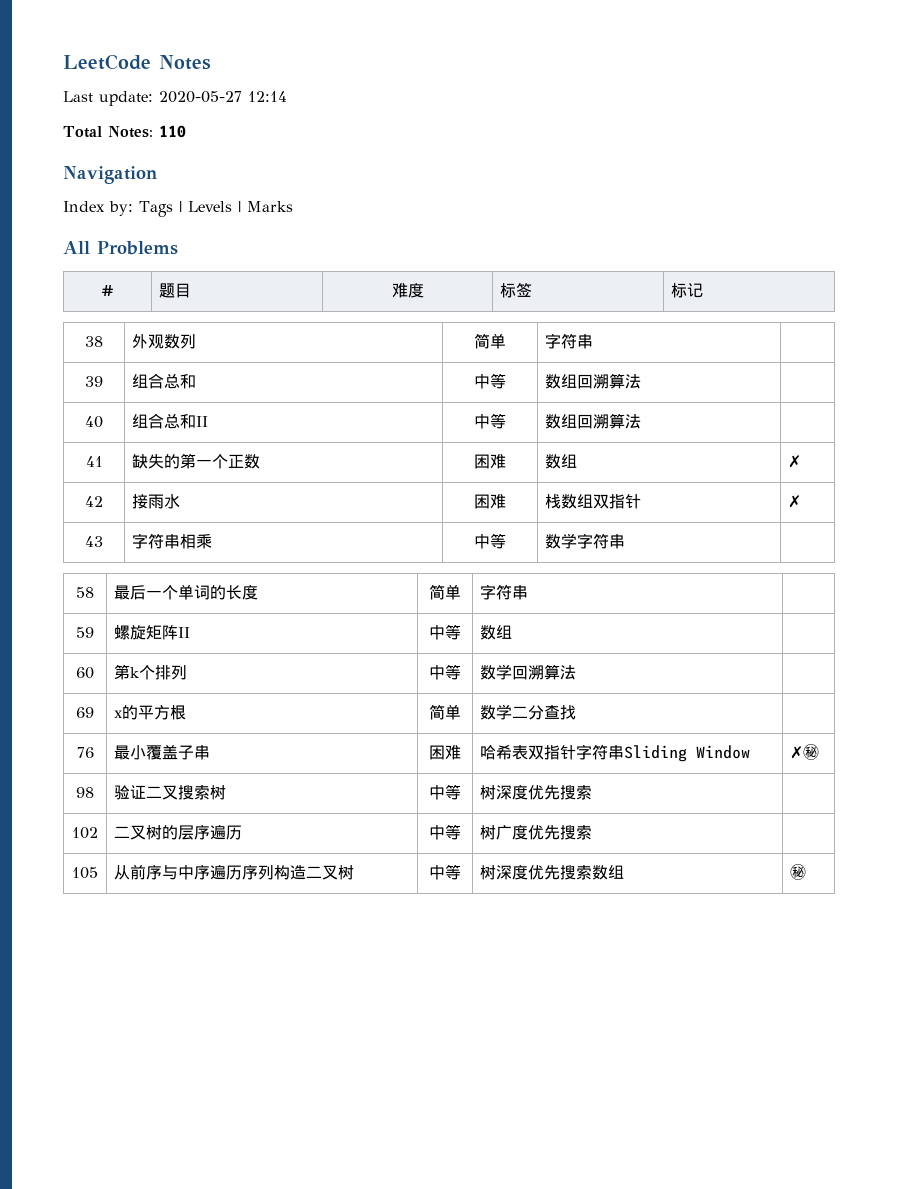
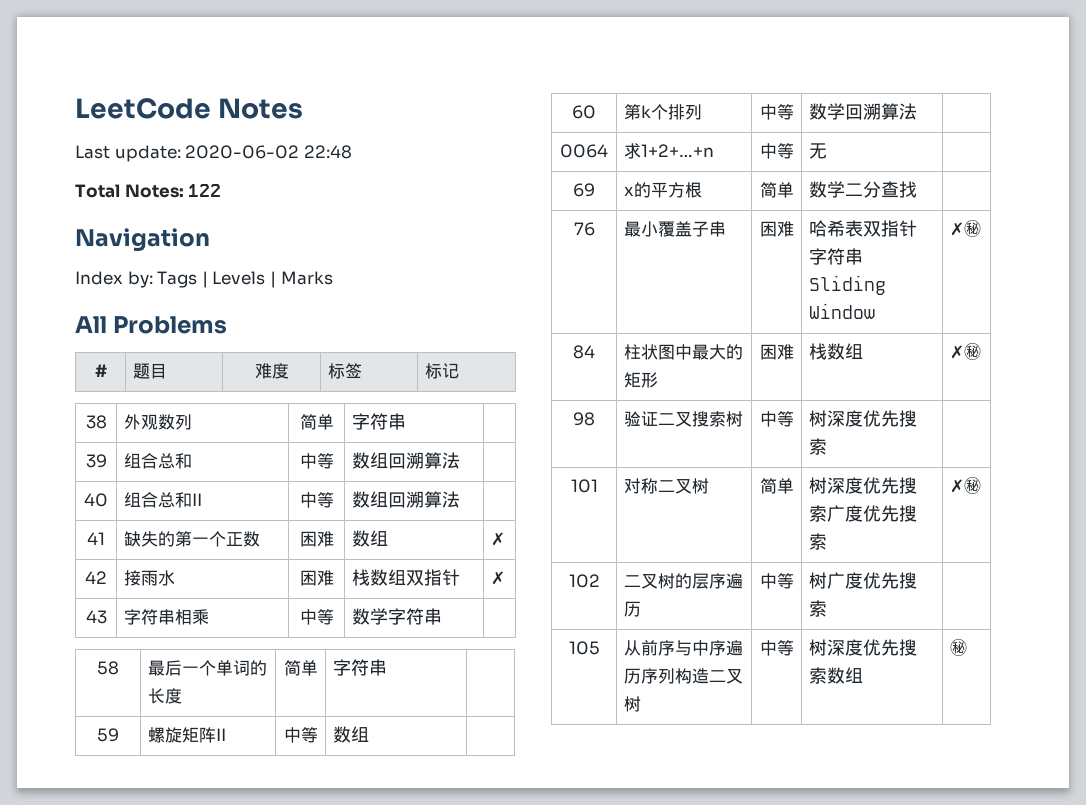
[159,91,287,103] 2020-05-27 12:14 -> [185,145,352,159] 2020-06-02 22:48
[158,125,186,138] 110 -> [188,184,222,197] 122
(577, 672) none -> [560,144,608,158] [624,143,715,159] [759,143,794,159] [809,143,828,159] // 0064 | 求1+2+…+n | 中等 | 无 |
(820, 752) none -> [573,345,595,359] [624,344,744,360] [624,372,659,388] [759,344,794,360] [809,343,864,360] [950,343,982,360] // 84 | 柱状图中最大的矩形 | 困难 | 栈数组 | ✗㊙
(593, 792) none -> [570,479,598,493] [624,478,710,494] [759,478,794,494] [809,477,918,494] [809,505,918,522] [809,533,828,550] [950,477,982,494] // 101 | 对称二叉树 | 简单 | 树深度优先搜索广度优先搜索 | ✗㊙

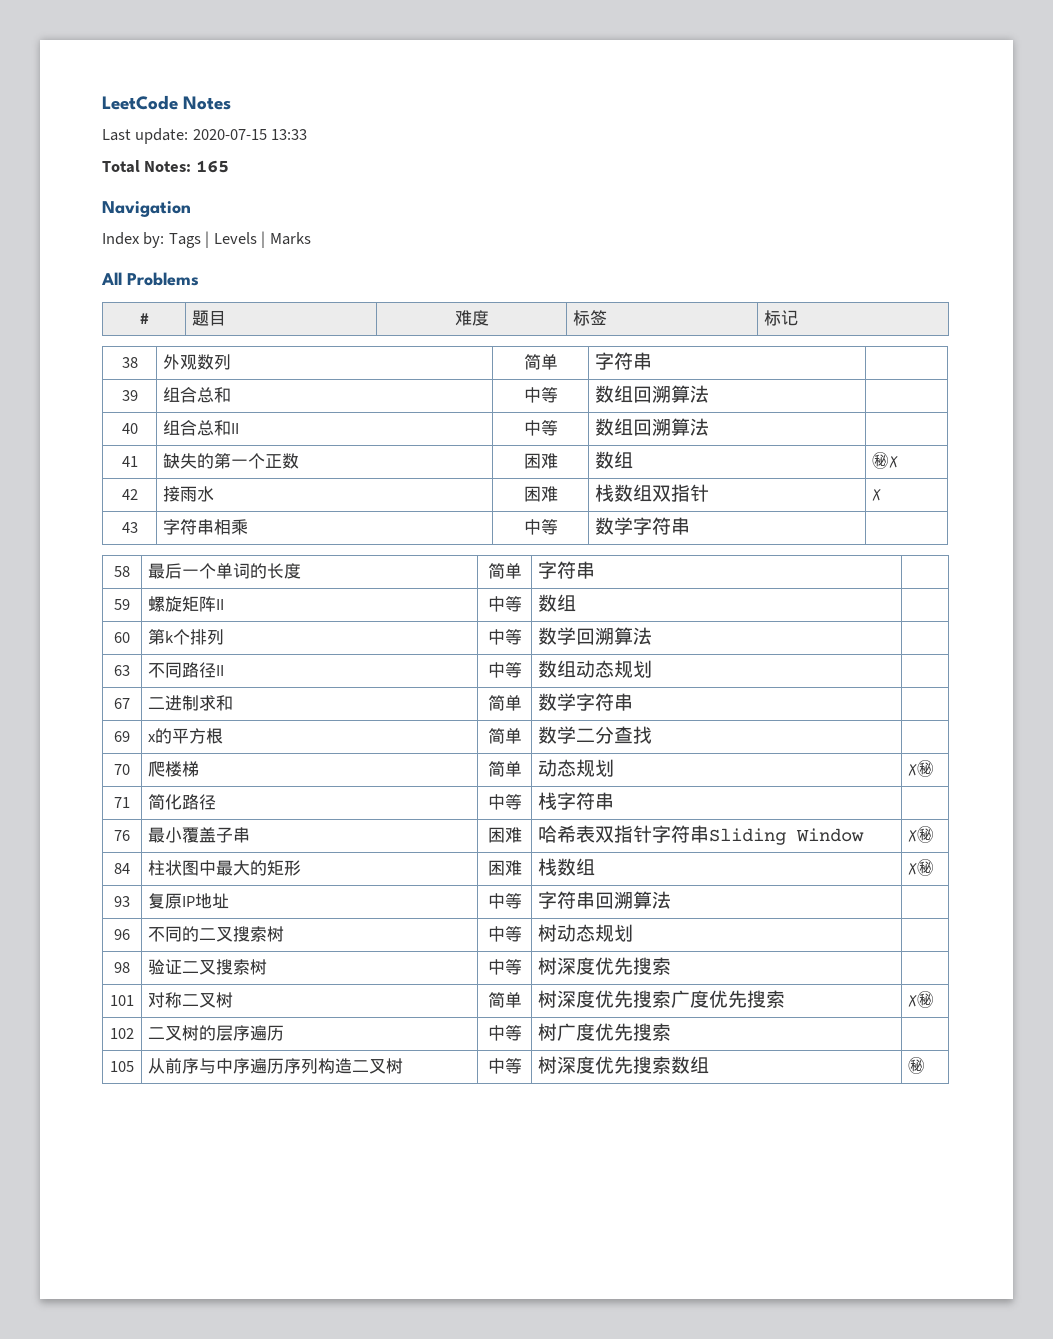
[185,145,352,159] 2020-06-02 22:48 -> [192,129,308,140] 2020-07-15 13:33
[188,184,222,197] 122 -> [195,160,229,173] 165
(389, 538) none -> [872,452,890,469] ㊙
[560,144,608,158] [624,143,715,159] [759,143,794,159] [809,143,828,159] 0064 | 求1+2+…+n | 中等 | 无 -> [114,665,130,676] [148,662,225,678] [487,662,522,678] [538,660,653,678] [114,698,130,709] [148,695,234,711] [487,695,522,711] [538,693,634,711] 63 | 不同路径II | 中等 | 数组动态规划 | // 67 | 二进制求和 | 简单 | 数学字符串
(918, 189) none -> [114,764,130,775] [148,761,200,777] [487,761,522,777] [538,759,615,777] [908,760,935,777] [114,797,130,808] [148,794,217,810] [487,794,522,810] [538,792,615,810] // 70 | 爬楼梯 | 简单 | 动态规划 | ✗㊙ // 71 | 简化路径 | 中等 | 栈字符串 |
(982, 351) none -> [114,896,130,907] [148,893,230,909] [487,893,522,909] [538,891,672,909] [114,929,130,940] [148,926,285,942] [487,926,522,942] [538,924,634,942] // 93 | 复原IP地址 | 中等 | 字符串回溯算法 | // 96 | 不同的二叉搜索树 | 中等 | 树动态规划 |

